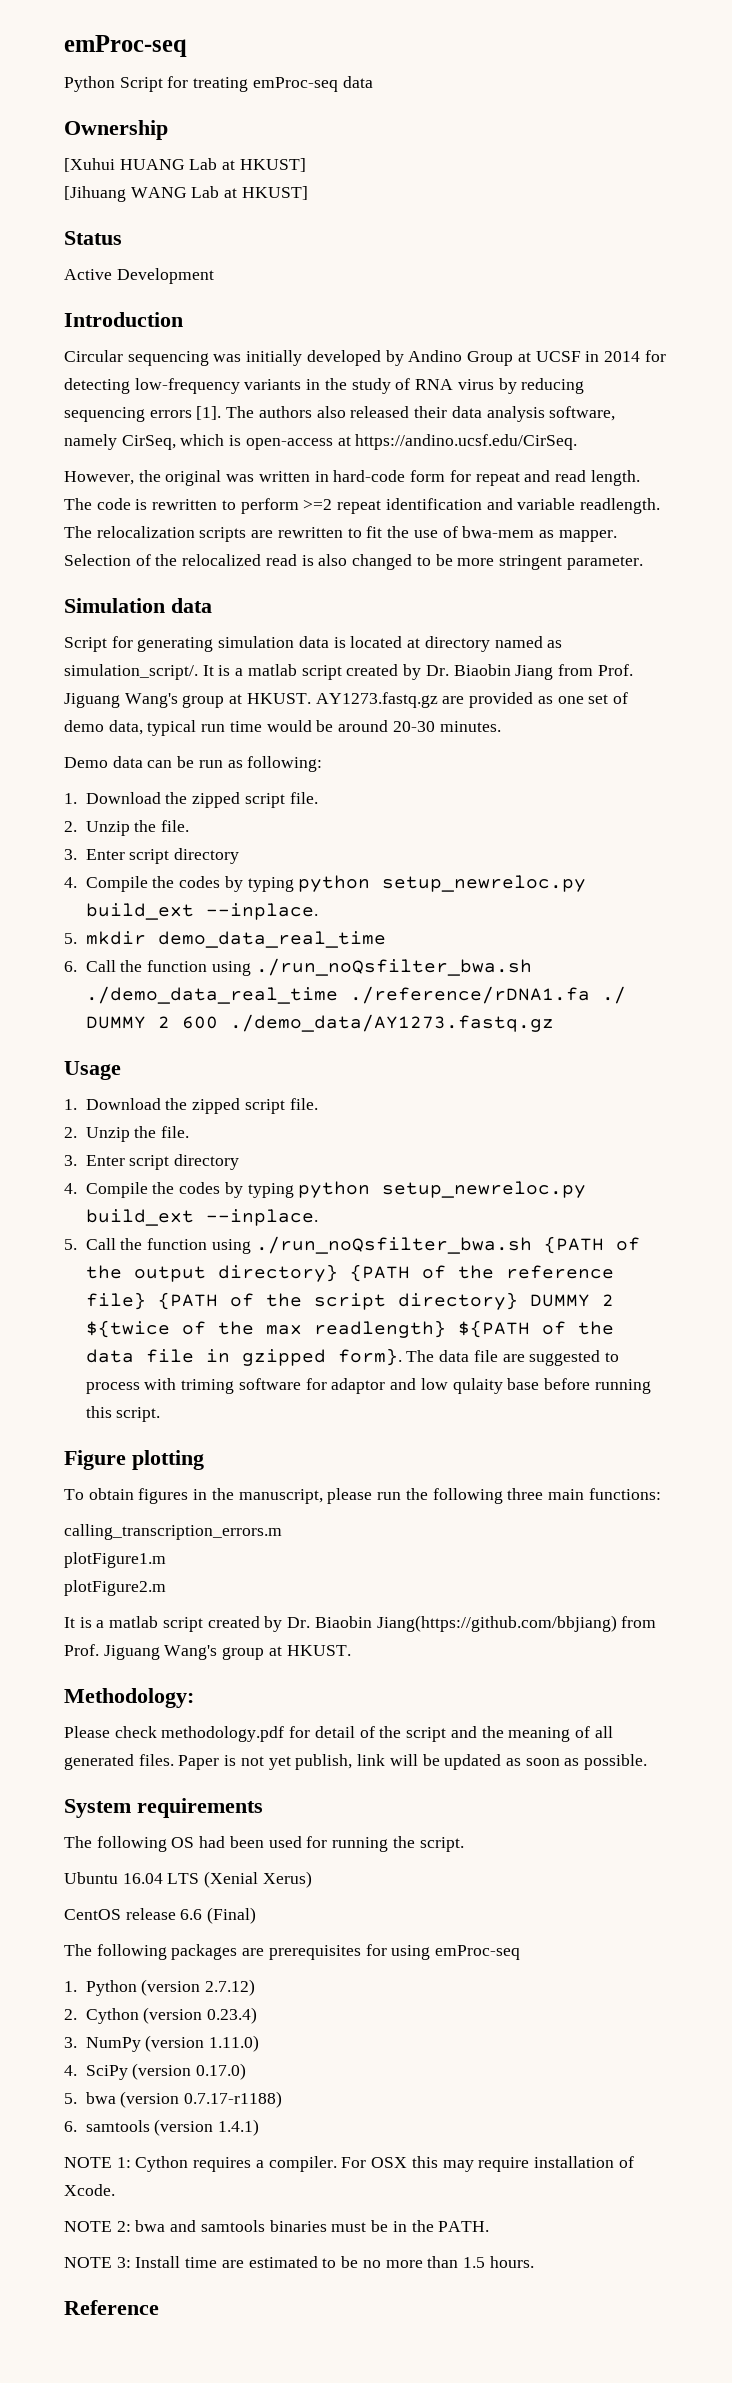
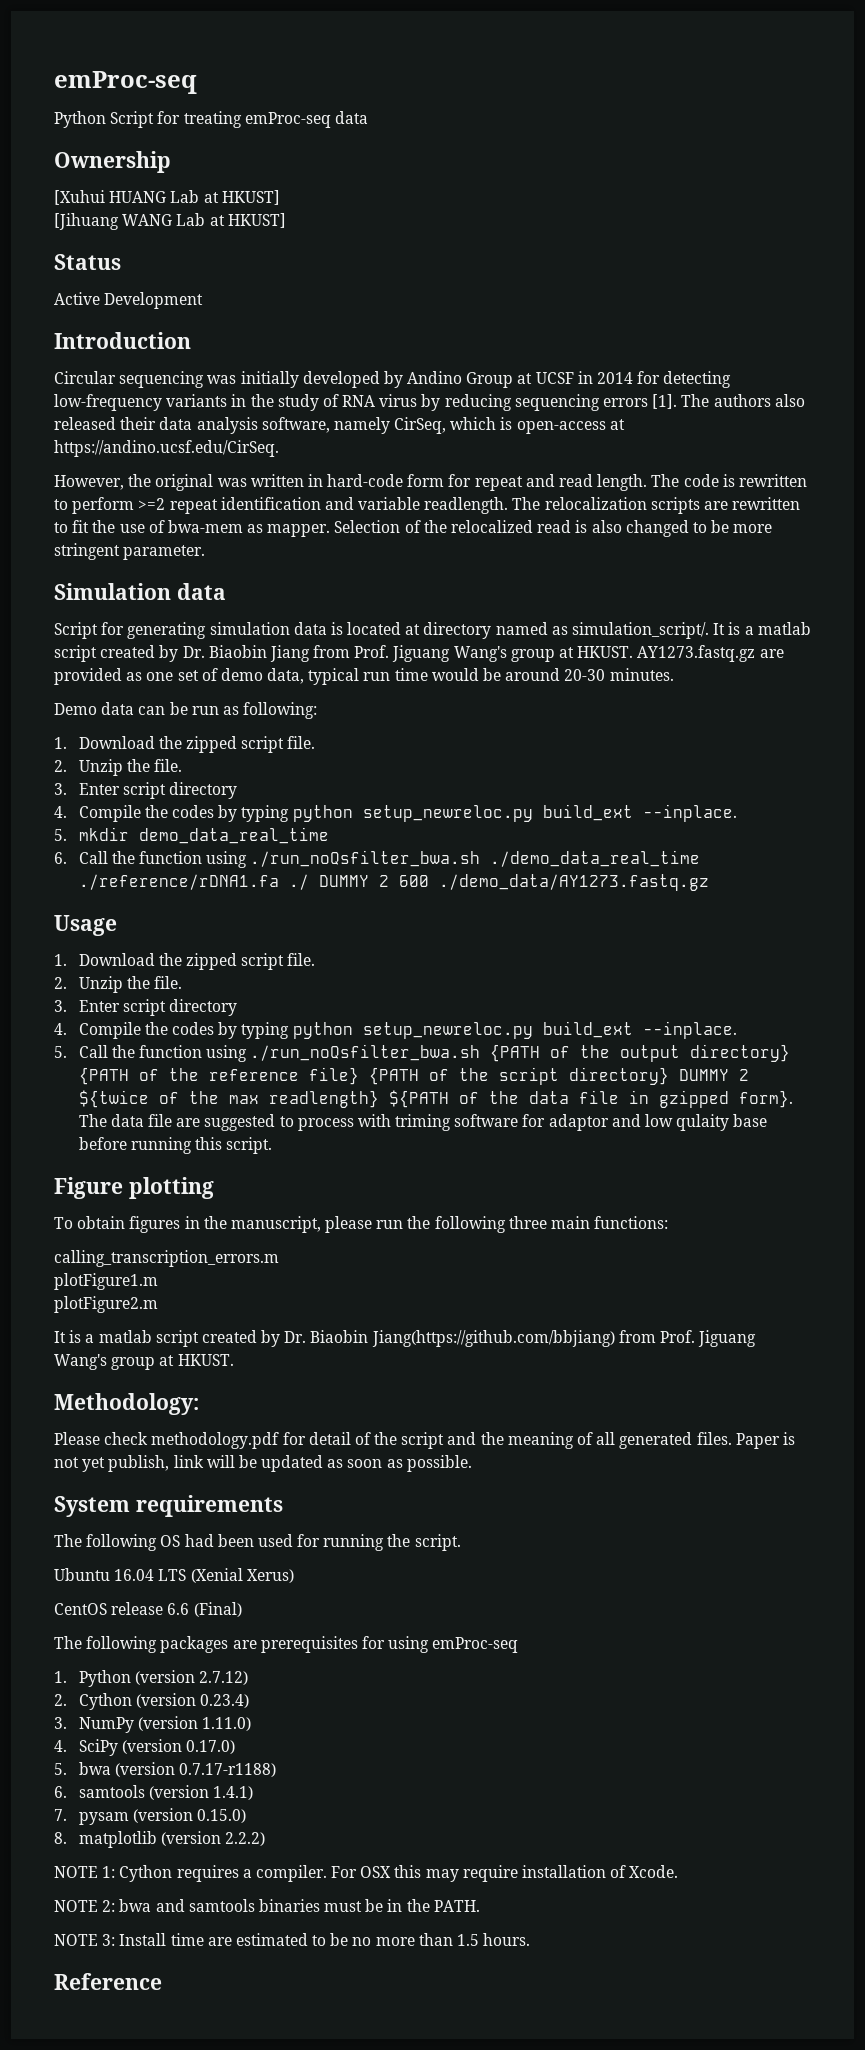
(260, 2127) none -> [54,1808,246,1825] [54,1831,265,1848] // 7. pysam (version 0.15.0) // 8. matplotlib (version 2.2.2)

